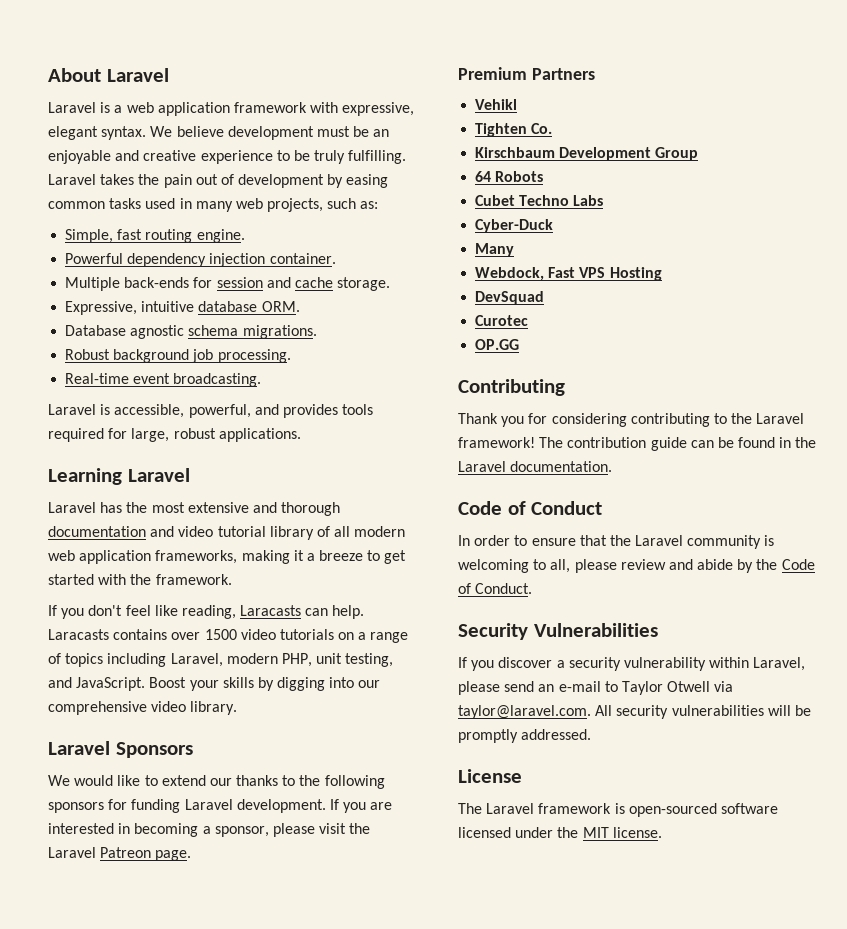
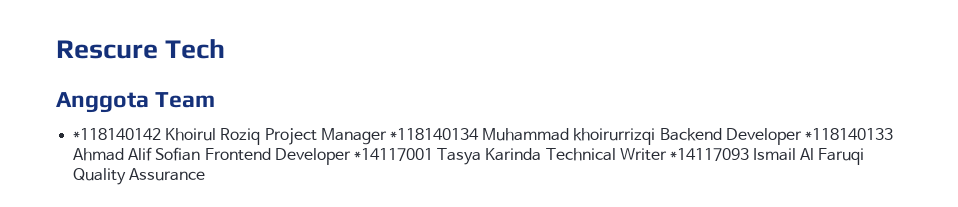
[48,68,169,82] [48,102,415,116] [48,126,390,140] [48,150,407,164] [48,174,389,188] [48,198,379,212] [65,229,245,243] [65,253,336,267] [65,277,391,291] [65,301,300,315] [65,325,317,339] [65,349,291,363] [65,373,262,387] [48,404,374,418] [48,428,301,442] [48,468,190,485] [48,502,341,516] [48,526,406,540] [48,550,407,564] [48,574,232,585] [48,605,365,619] [48,629,409,643] [48,653,394,667] [48,677,381,691] [48,701,238,715] [48,741,193,758] [48,775,385,789] [48,799,393,813] [48,823,371,837] [48,847,192,861] [458,67,595,80] [475,99,518,110] [475,123,553,137] [475,147,699,161] [475,171,544,182] [475,195,604,206] [475,219,554,233] [475,243,515,257] [475,267,662,281] [475,291,545,305] [475,315,529,326] [475,339,520,350] [458,379,565,396] [458,413,805,427] [458,437,817,451] [458,461,613,472] [458,501,603,515] [458,535,775,549] [458,559,815,573] [458,583,533,594] [458,623,658,640] [458,657,806,671] [458,681,734,695] [458,705,811,719] [458,729,592,743] [458,769,522,783] [458,803,778,817] [458,827,662,838] About Laravel // Laravel is a web application framework with expressive, elegant syntax. We believe development must be an enjoyable and creative experience to be truly fulfilling. Laravel takes the pain out of development by easing common tasks used in many web projects, such as: // Simple, fast routing engine. // Powerful dependency injection container. // Multiple back-ends for session and cache storage. // Expressive, intuitive database ORM. // Database agnostic schema migrations. // Robust background job processing. // Real-time event broadcasting. // Laravel is accessible, powerful, and provides tools required for large, robust applications. // Learning Laravel // Laravel has the most extensive and thorough documentation and video tutorial library of all modern web application frameworks, making it a breeze to get started with the framework. // If you don't feel like reading, Laracasts can help. Laracasts contains over 1500 video tutorials on a range of topics including Laravel, modern PHP, unit testing, and JavaScript. Boost your skills by digging into our comprehensive video library. // Laravel Sponsors // We would like to extend our thanks to the following sponsors for funding Laravel development. If you are interested in becoming a sponsor, please visit the Laravel Patreon page. // Premium Partners // Vehikl // Tighten Co. // Kirschbaum Development Group // 64 Robots // Cubet Techno Labs // Cyber-Duck // Many // Webdock, Fast VPS Hosting // DevSquad // Curotec // OP.GG // Contributing // Thank you for considering contributing to the Laravel framework! The contribution guide can be found in the Laravel documentation. // Code of Conduct // In order to ensure that the Laravel community is welcoming to all, please review and abide by the Code of Conduct. // Security Vulnerabilities // If you discover a security vulnerability within Laravel, please send an e-mail to Taylor Otwell via taylor@laravel.com. All security vulnerabilities will be promptly addressed. // License // The Laravel framework is open-sourced software licensed under the MIT license. -> [56,39,226,59] [56,92,216,113] [73,128,893,145] [73,147,865,165] [73,168,206,185] Rescure Tech // Anggota Team // *118140142 Khoirul Roziq Project Manager *118140134 Muhammad khoirurrizqi Backend Developer *118140133 Ahmad Alif Sofian Frontend Developer *14117001 Tasya Karinda Technical Writer *14117093 Ismail Al Faruqi Quality Assurance

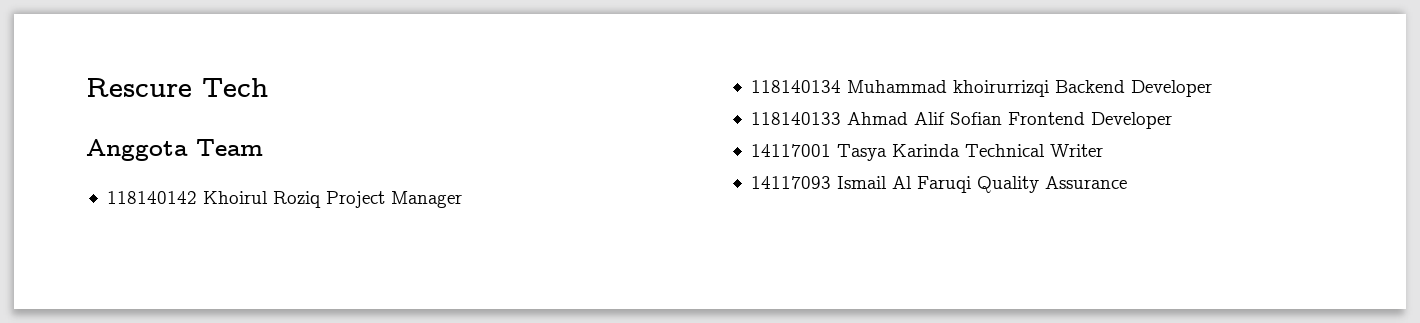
[73,128,162,140] *118140142 -> [106,191,197,204] 118140142
[389,128,479,140] *118140134 -> [750,80,841,93] // 118140134
[804,128,893,140] *118140133 -> [750,112,841,125] // 118140133
[353,148,433,161] *14117001 -> [750,144,831,157] // 14117001
[669,148,749,161] *14117093 -> [750,176,831,189] // 14117093

